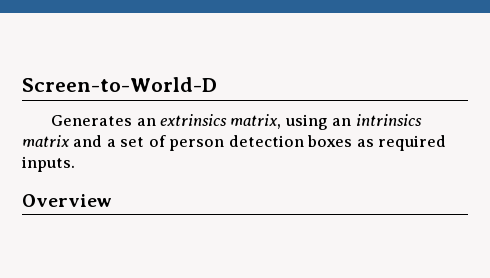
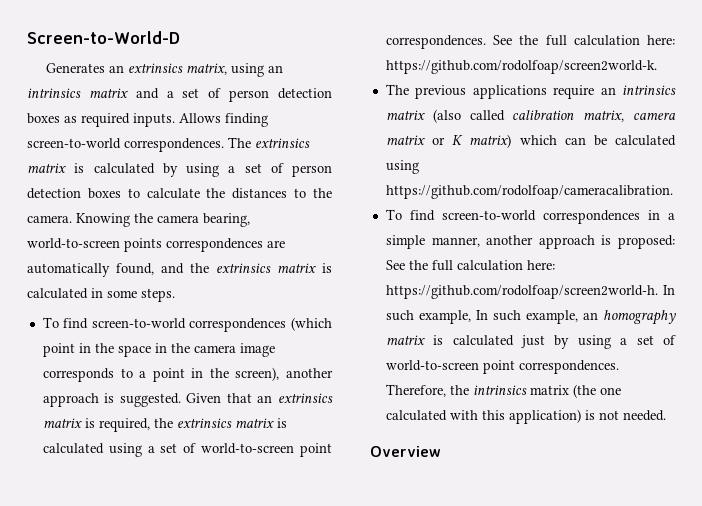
(75, 164) none -> [179,113,268,127] [27,137,310,152] [27,163,332,177] [27,188,332,199] [27,213,250,227] [27,238,285,252] [27,263,332,277] [27,288,175,302] [42,317,332,332] [42,343,275,357] [42,367,333,382] [42,393,333,407] [42,418,287,432] [42,443,332,457] [385,35,675,49] [385,60,657,74] [385,84,676,99] [385,109,676,123] [385,134,676,148] [385,160,419,174] [385,185,673,199] [385,209,675,224] [385,235,675,249] [385,260,555,271] [385,285,675,299] [385,310,676,325] [385,335,676,349] [385,360,619,374] [385,384,621,398] [385,409,666,424] Allows finding screen-to-world correspondences. The extrinsics matrix is calculated by using a set of person detection boxes to calculate the distances to the camera. Knowing the camera bearing, world-to-screen points correspondences are automatically found, and the extrinsics matrix is calculated in some steps. // To find screen-to-world correspondences (which point in the space in the camera image corresponds to a point in the screen), another approach is suggested. Given that an extrinsics matrix is required, the extrinsics matrix is calculated using a set of world-to-screen point correspondences. See the full calculation here: https://github.com/rodolfoap/screen2world-k. // The previous applications require an intrinsics matrix (also called calibration matrix, camera matrix or K matrix) which can be calculated using https://github.com/rodolfoap/cameracalibration. // To find screen-to-world correspondences in a simple manner, another approach is proposed: See the full calculation here: https://github.com/rodolfoap/screen2world-h. In such example, In such example, an homography matrix is calculated just by using a set of world-to-screen point correspondences. Therefore, the intrinsics matrix (the one calculated with this application) is not needed.

